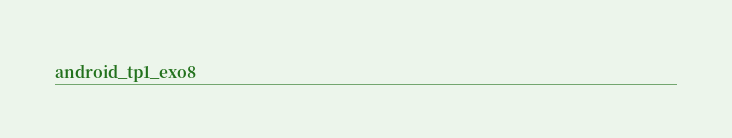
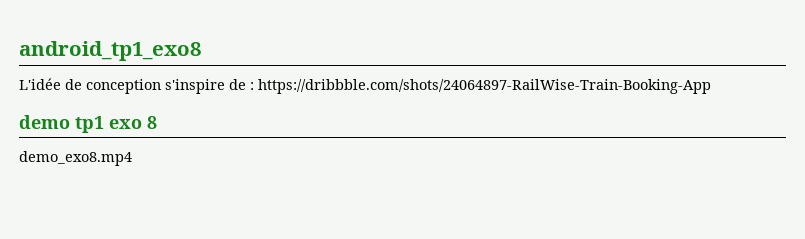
(196, 73) none -> [19,78,711,94] [19,115,157,133] [19,151,132,166] // L'idée de conception s'inspire de : https://dribbble.com/shots/24064897-RailWise-Train-Booking-App // demo tp1 exo 8 // demo_exo8.mp4

